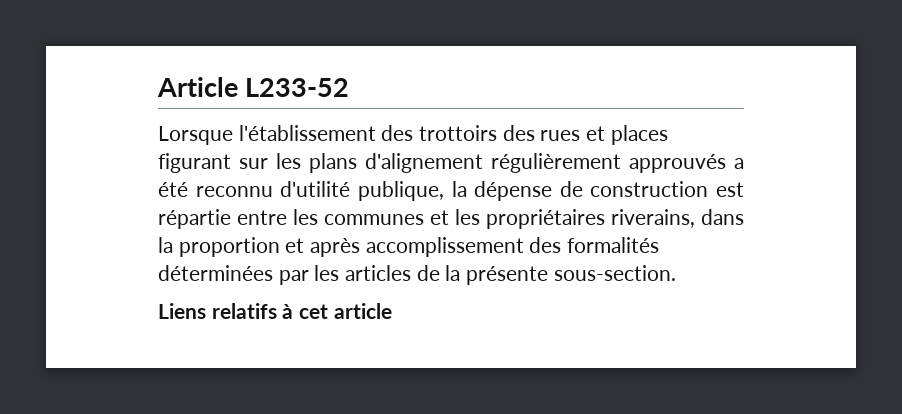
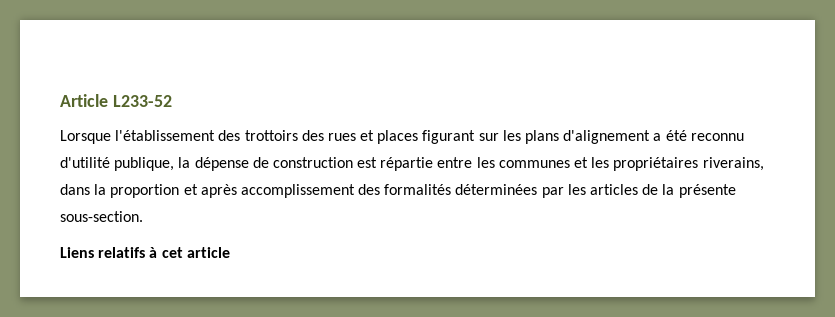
[491,153,726,173] régulièrement approuvés -> (651, 137) none

